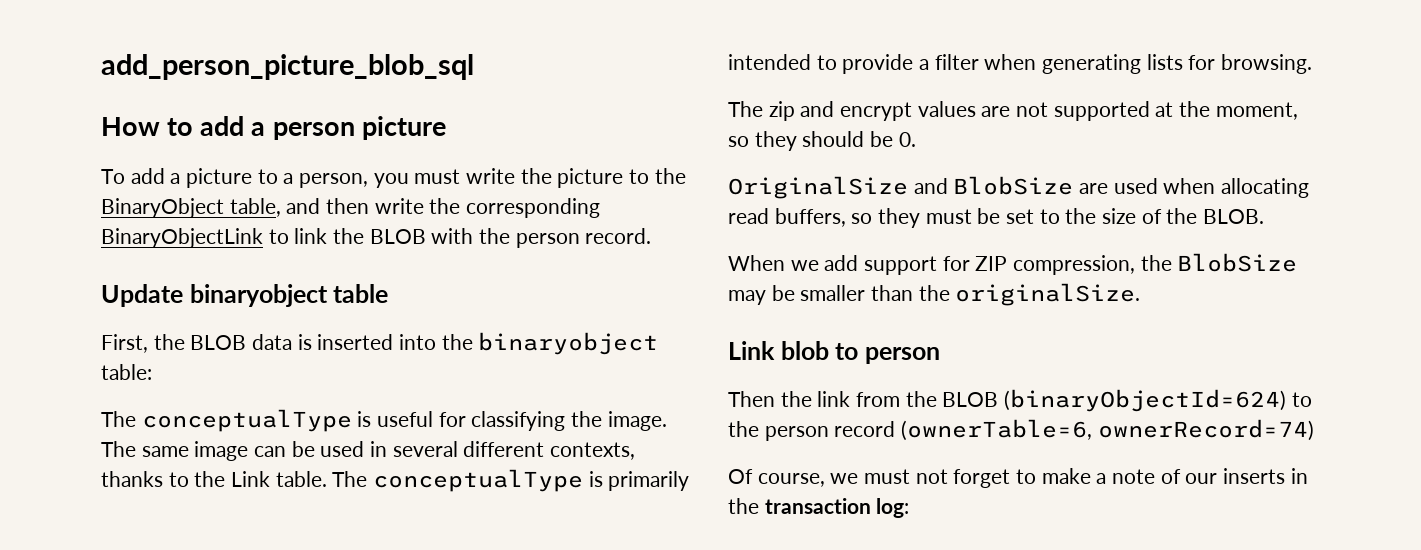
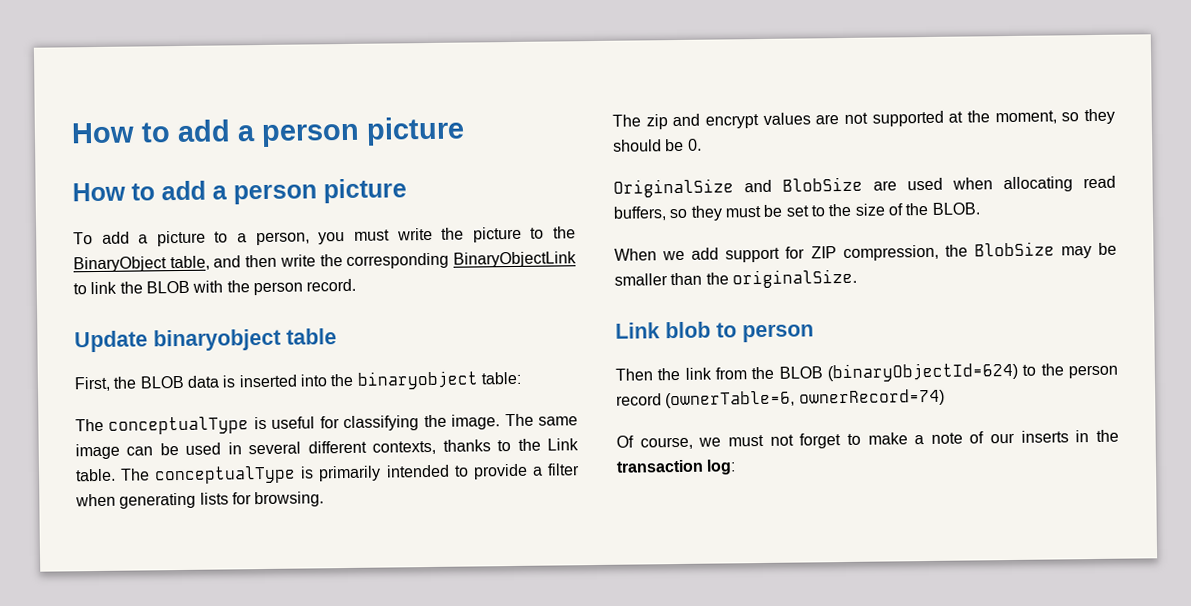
[101,54,474,80] add_person_picture_blob_sql -> [71,116,465,148] How to add a person picture

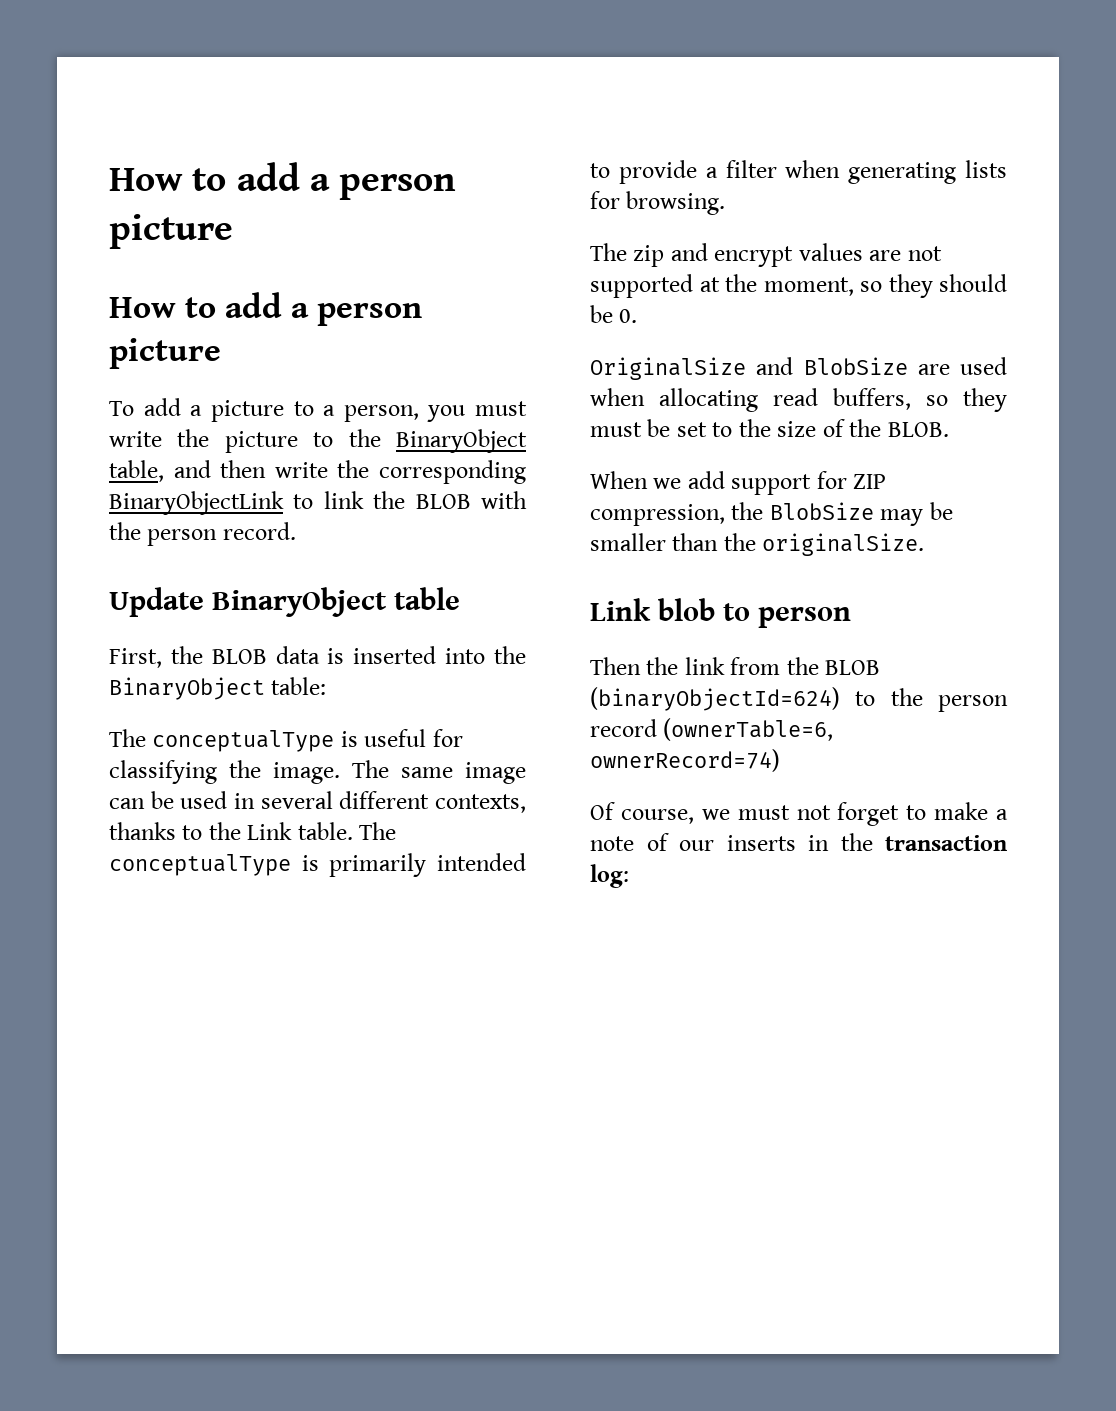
[153,328,281,352] binaryobject -> [212,587,388,617] BinaryObject
[356,370,479,390] binaryobject -> [109,677,265,700] BinaryObject

